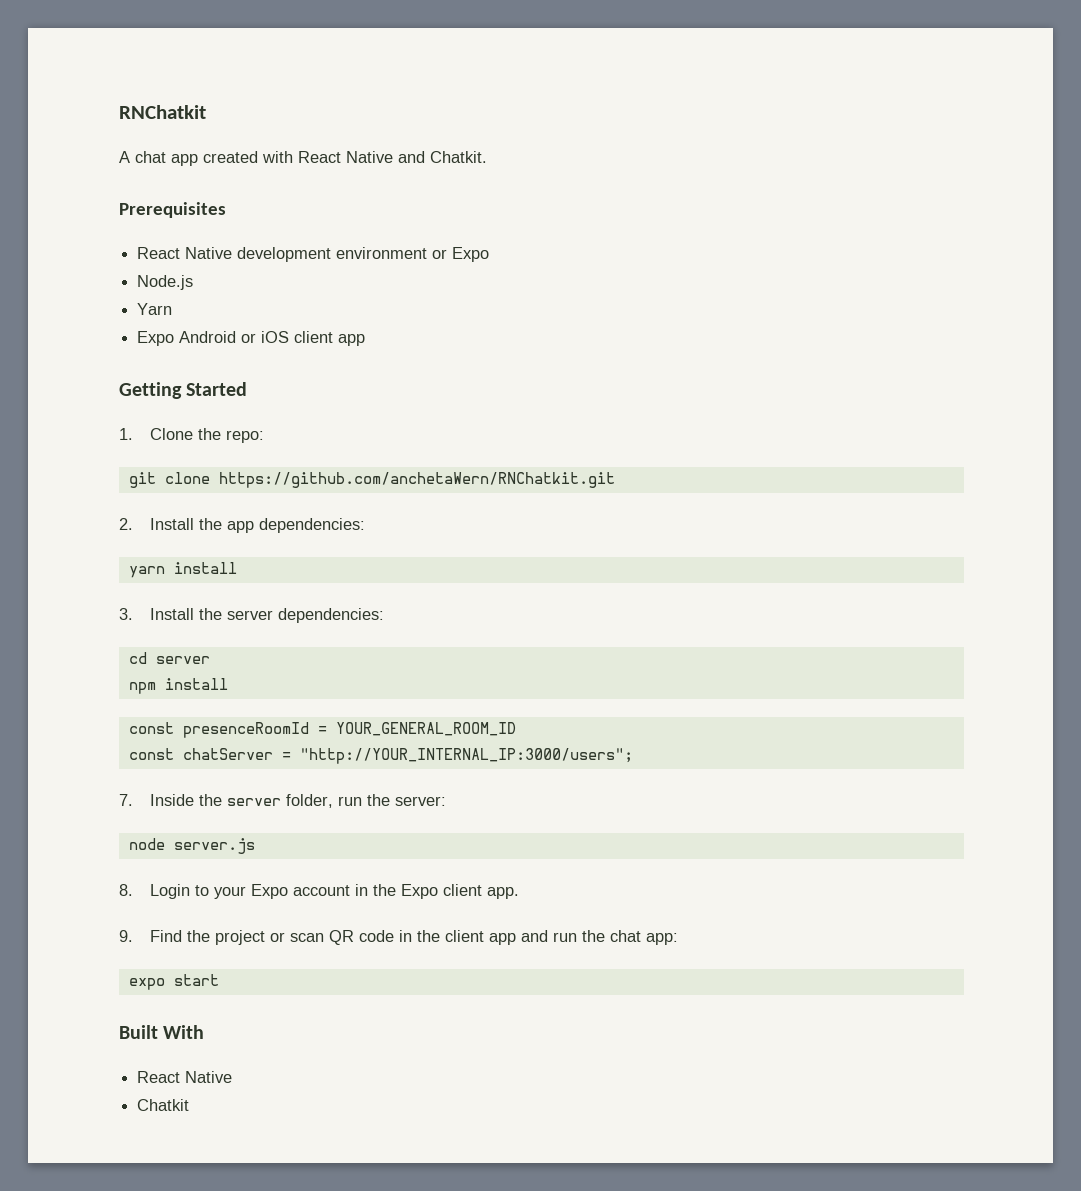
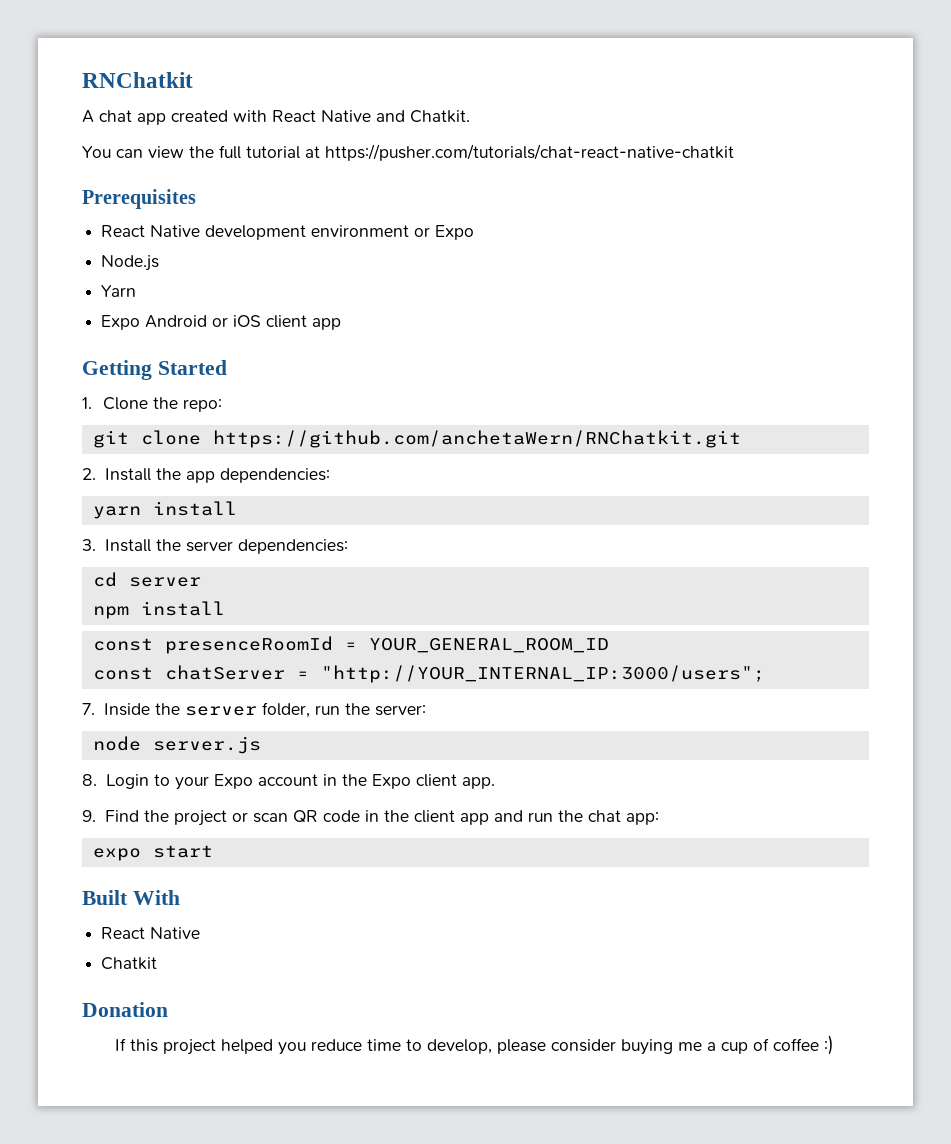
(487, 157) none -> [82,144,734,161] // You can view the full tutorial at https://pusher.com/tutorials/chat-react-native-chatkit
(190, 1105) none -> [82,1002,168,1017] [115,1035,835,1055] // Donation // If this project helped you reduce time to develop, please consider buying me a cup of coffee :)

